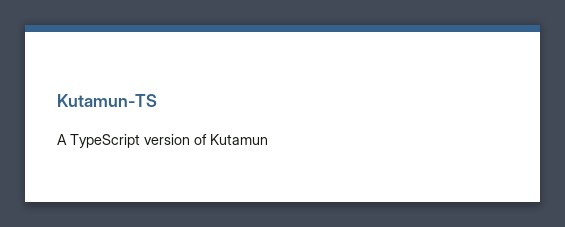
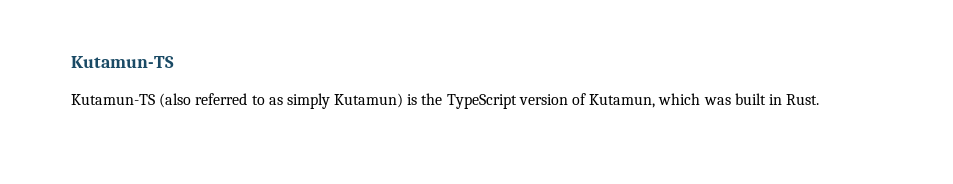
[57,134,268,148] A TypeScript version of Kutamun -> [71,93,820,109] Kutamun-TS (also referred to as simply Kutamun) is the TypeScript version of Kutamun, which was built in Rust.

